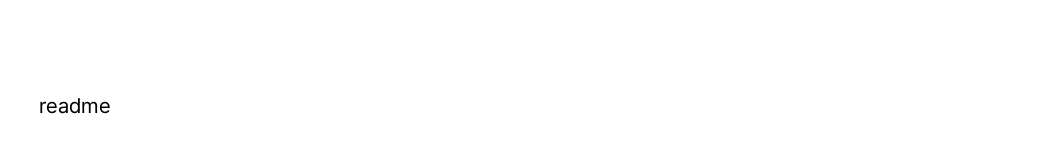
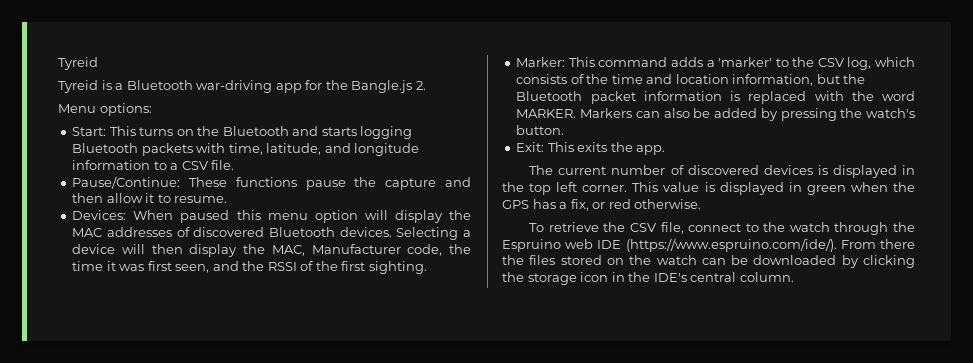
[39,98,111,114] readme -> [58,57,98,70] [58,80,426,93] [58,103,152,116] [72,126,413,139] [72,143,420,156] [72,160,235,170] [72,176,471,190] [72,193,228,203] [72,210,471,223] [72,227,471,240] [72,244,471,257] [72,261,427,274] [516,57,915,70] [516,74,866,86] [516,91,915,104] [516,108,915,121] [516,125,565,135] [516,142,666,155] [529,165,916,178] [502,182,915,195] [502,199,702,211] [529,222,915,235] [502,238,915,252] [502,255,915,268] [502,272,794,285] Tyreid // Tyreid is a Bluetooth war-driving app for the Bangle.js 2. // Menu options: // Start: This turns on the Bluetooth and starts logging Bluetooth packets with time, latitude, and longitude information to a CSV file. // Pause/Continue: These functions pause the capture and then allow it to resume. // Devices: When paused this menu option will display the MAC addresses of discovered Bluetooth devices. Selecting a device will then display the MAC, Manufacturer code, the time it was first seen, and the RSSI of the first sighting. // Marker: This command adds a 'marker' to the CSV log, which consists of the time and location information, but the Bluetooth packet information is replaced with the word MARKER. Markers can also be added by pressing the watch's button. // Exit: This exits the app. // The current number of discovered devices is displayed in the top left corner. This value is displayed in green when the GPS has a fix, or red otherwise. // To retrieve the CSV file, connect to the watch through the Espruino web IDE (https://www.espruino.com/ide/). From there the files stored on the watch can be downloaded by clicking the storage icon in the IDE's central column.

